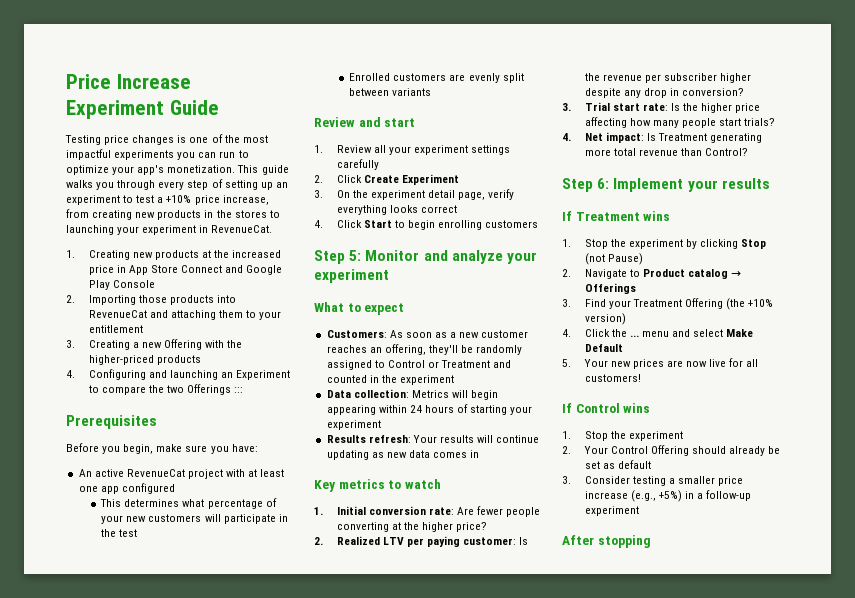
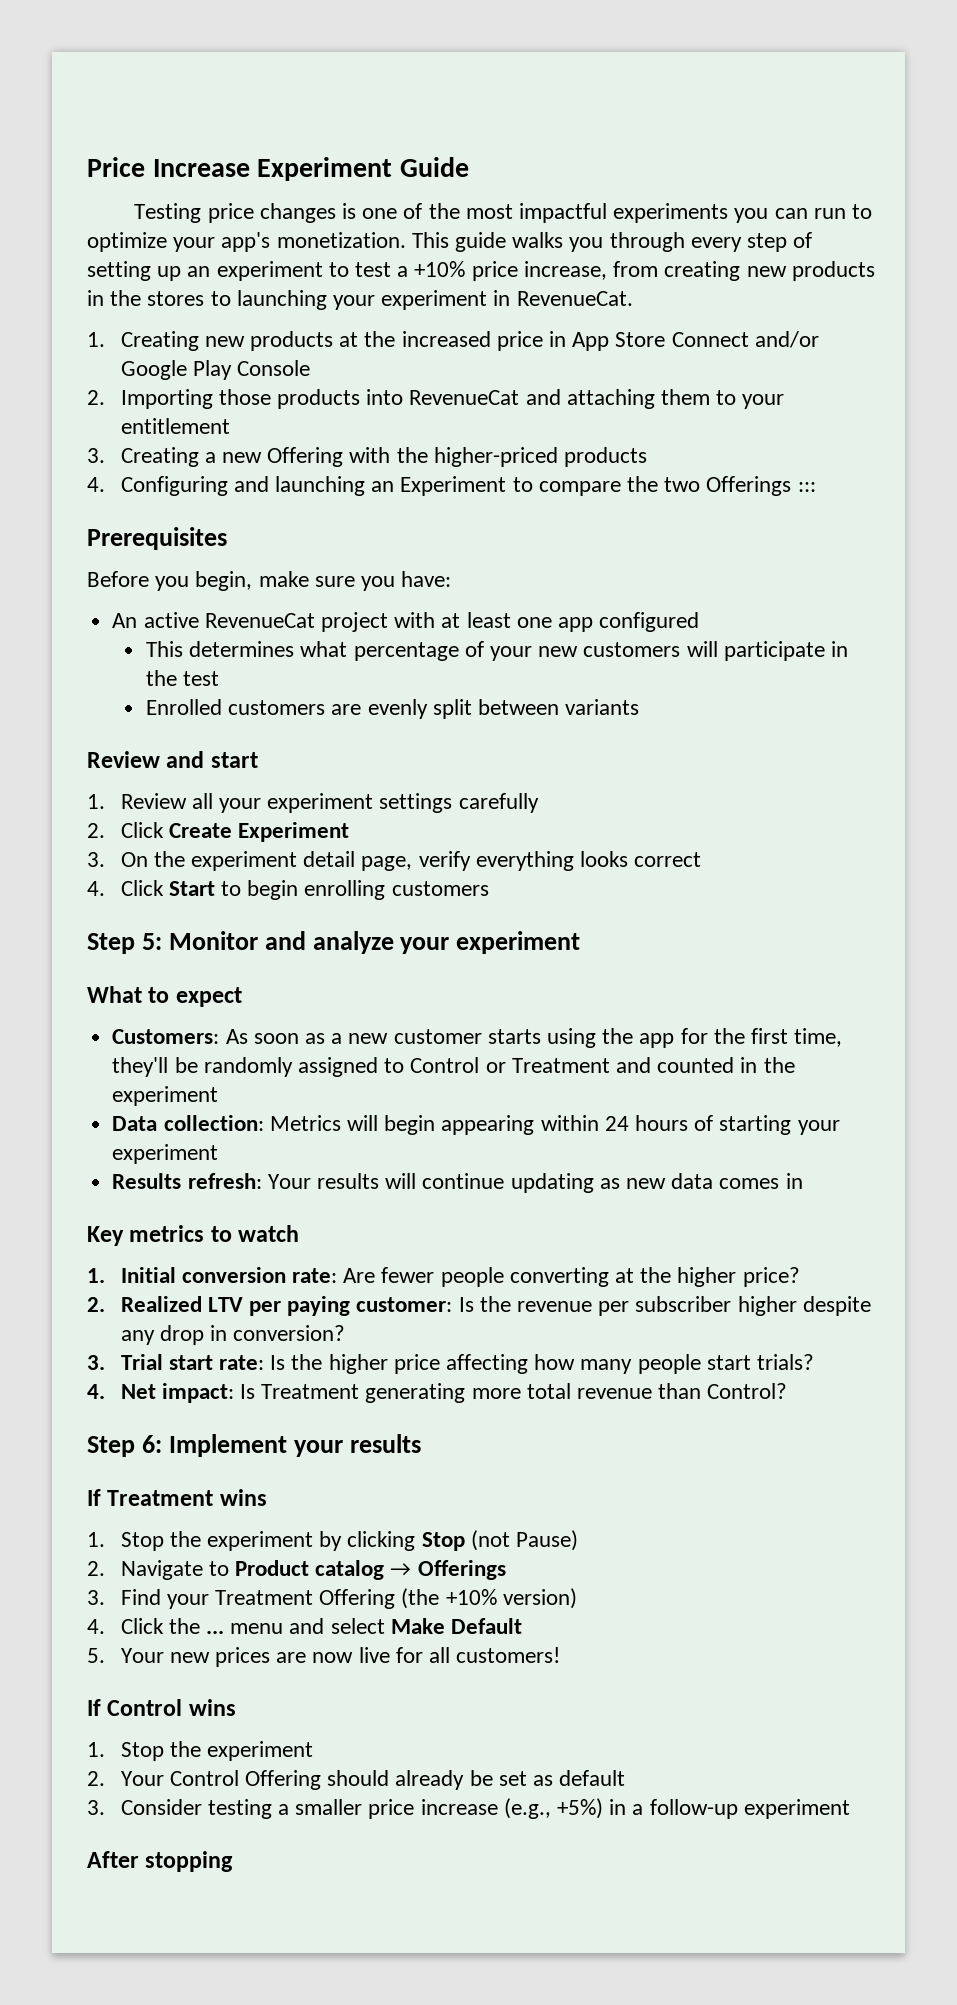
[225,265,244,273] and -> [754,331,819,348] and/or
[326,344,426,355] reaches an offering, -> [487,1028,843,1048] starts using the app for the first time,

